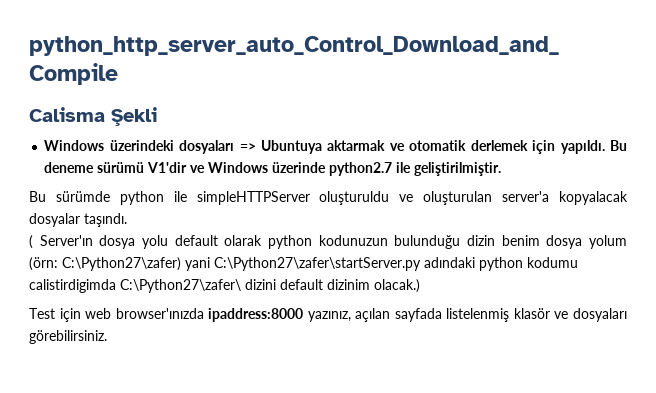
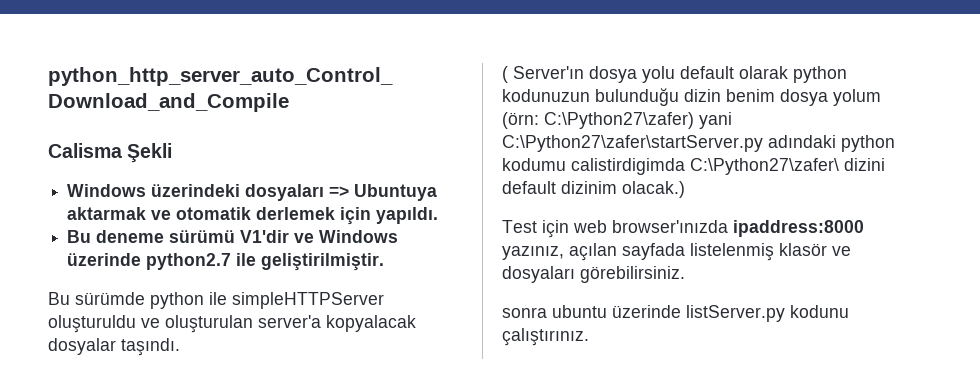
(605, 147) none -> (439, 215) //
(107, 337) none -> [502,305,849,322] [502,328,589,346] // sonra ubuntu üzerinde listServer.py kodunu çalıştırınız.

